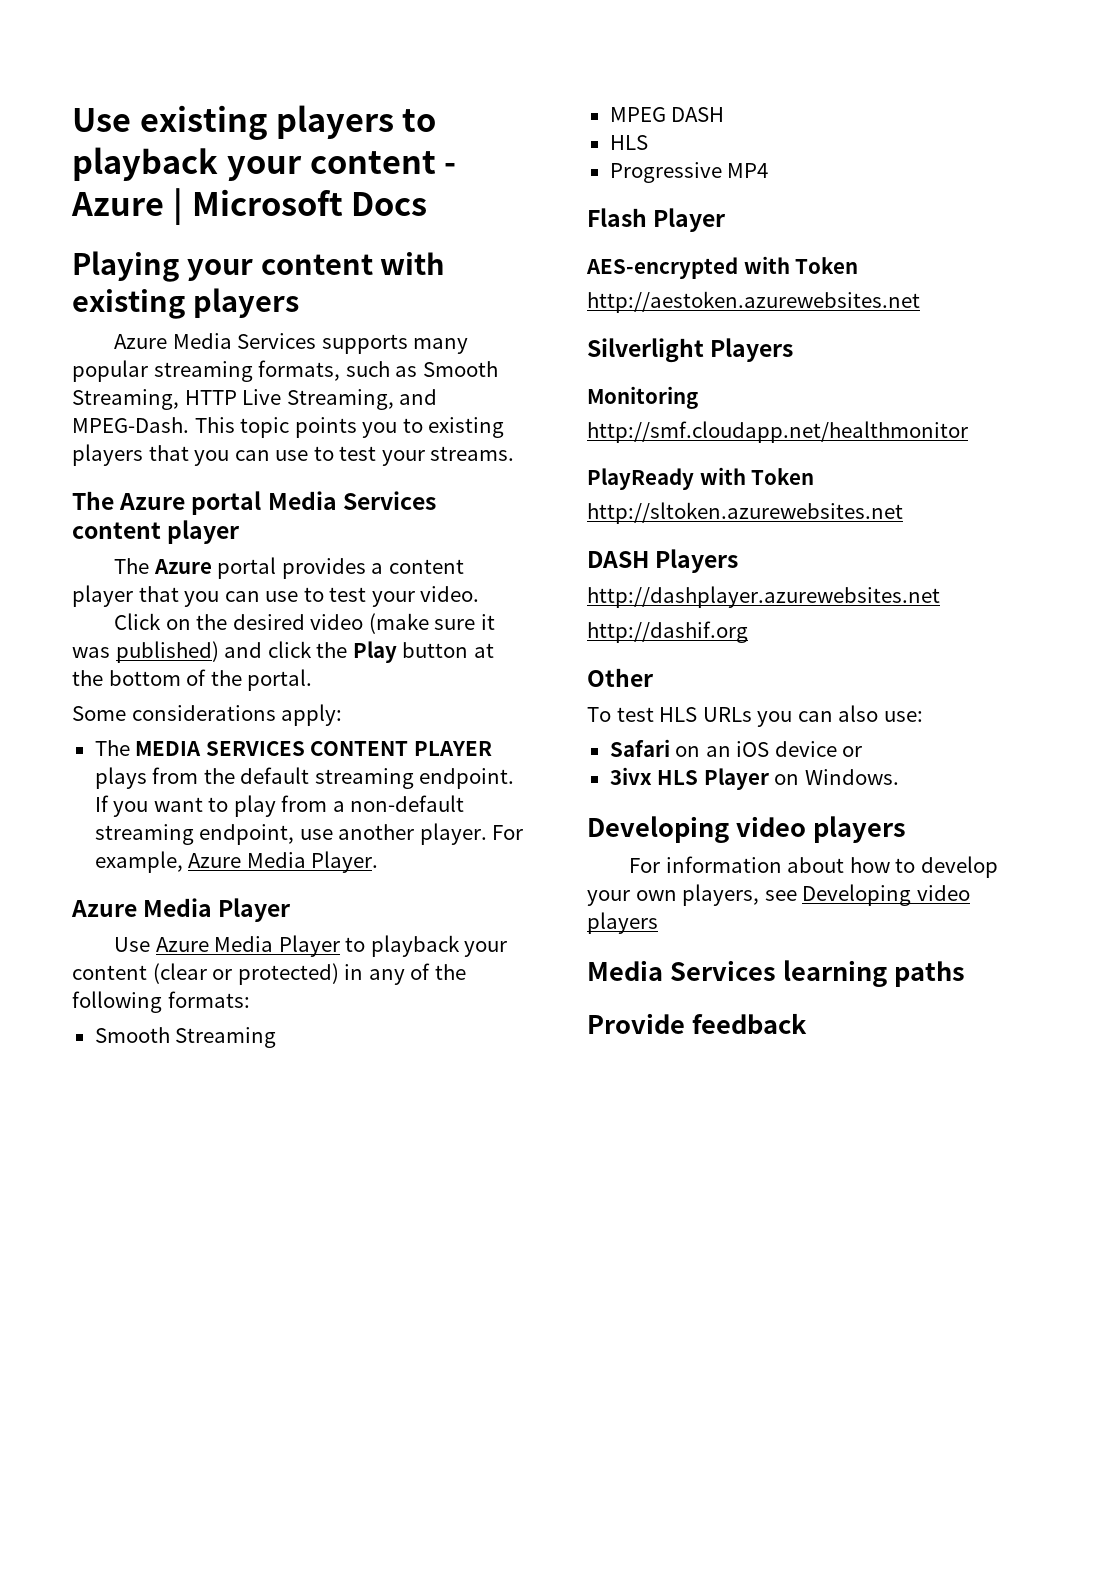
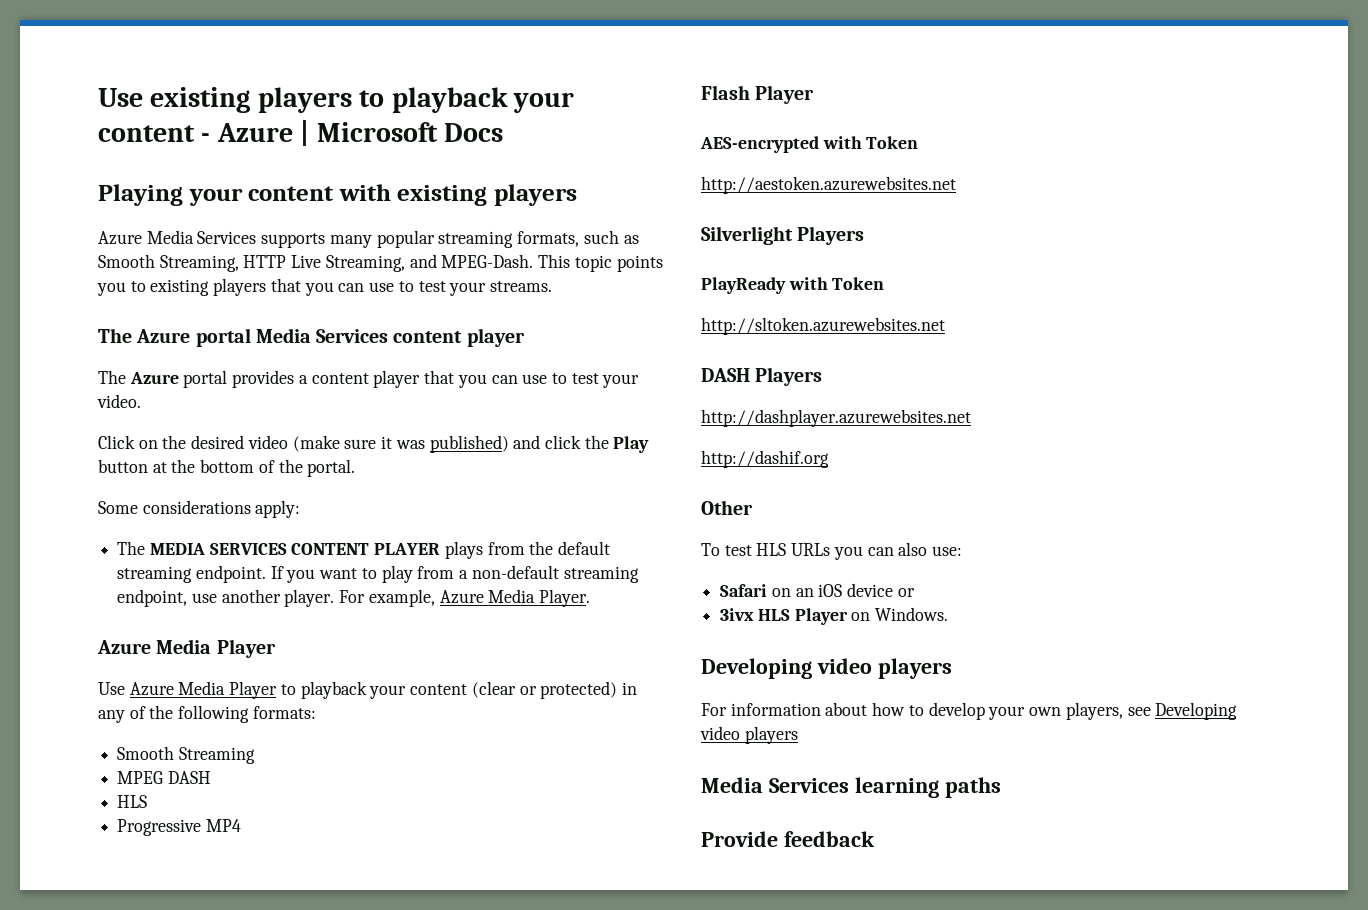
[587,386,698,409] [587,421,968,443] // Monitoring // http://smf.cloudapp.net/healthmonitor -> (865, 235) none

